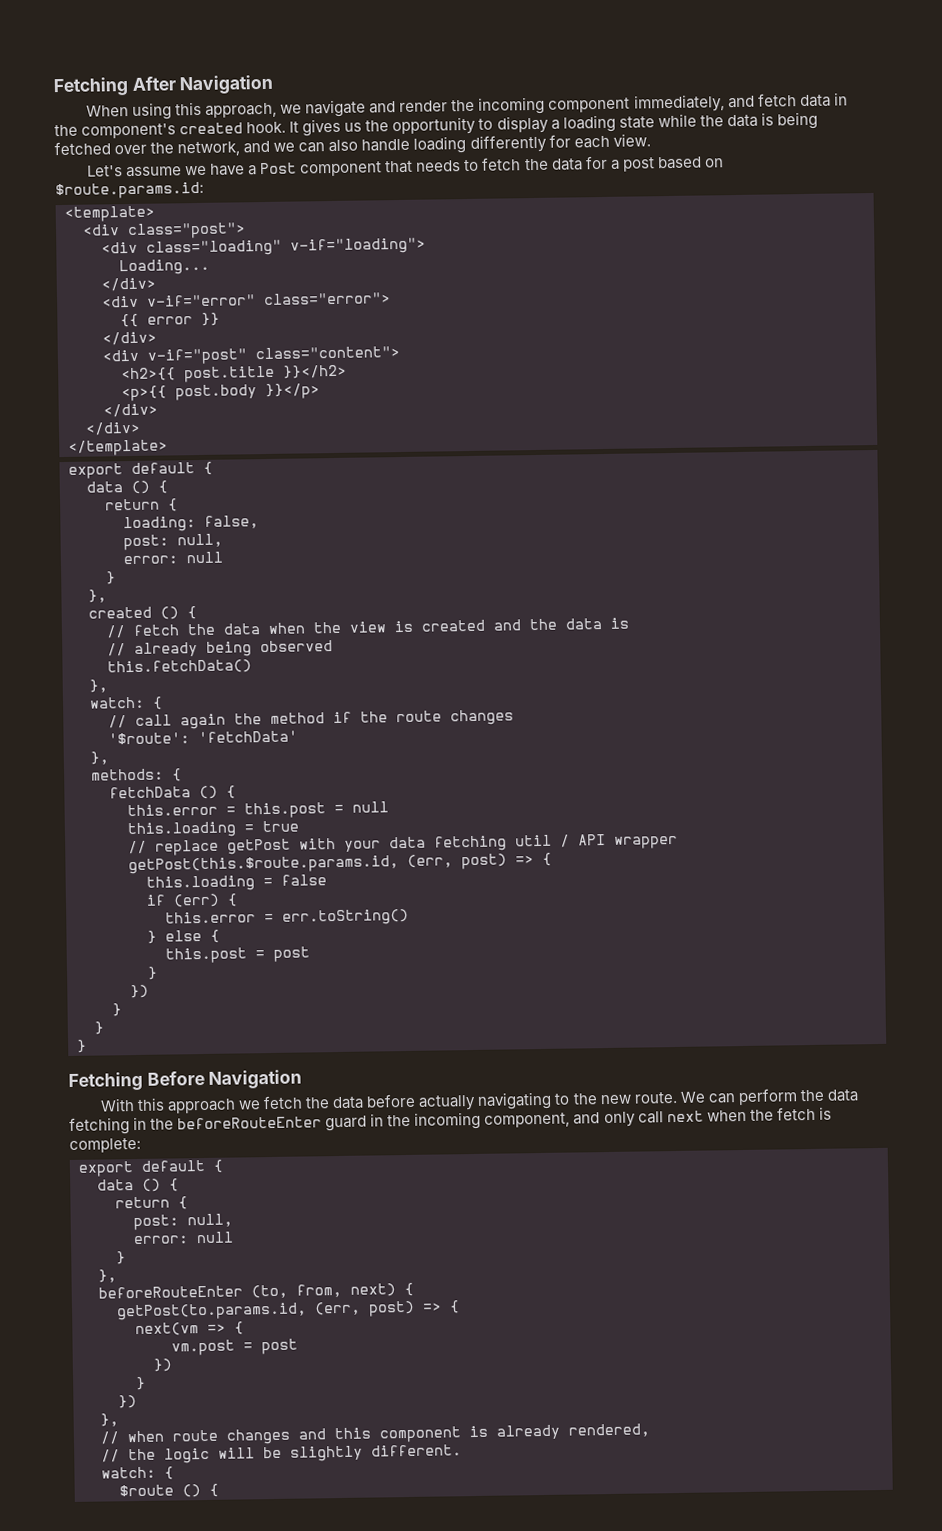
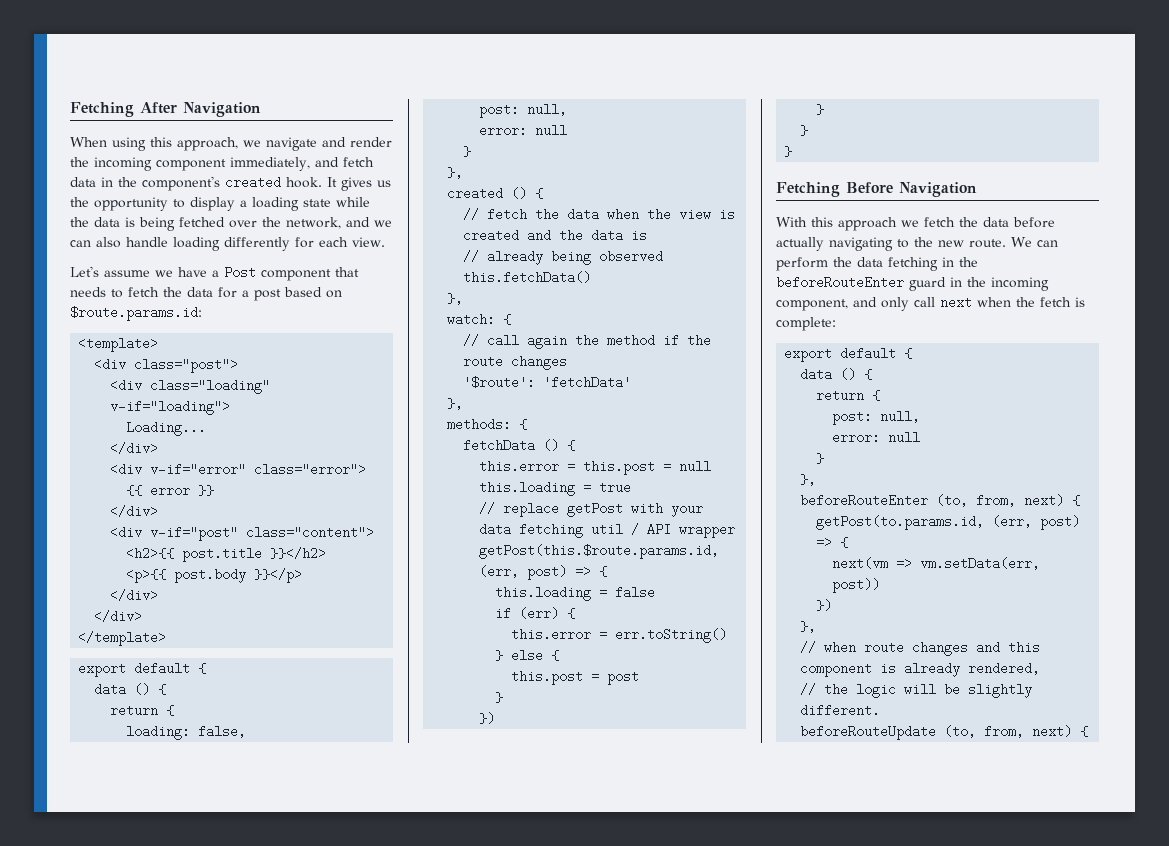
[234,1321,244,1335] [171,1338,298,1356] [153,1358,172,1372] [136,1376,146,1391] { // vm.post = post // }) // } -> [920,557,1041,570] [832,578,881,593] vm.setData(err, post))
[101,1466,174,1480] [119,1484,201,1498] watch: { // $route () -> [800,725,1073,740] beforeRouteUpdate (to, from, next)

